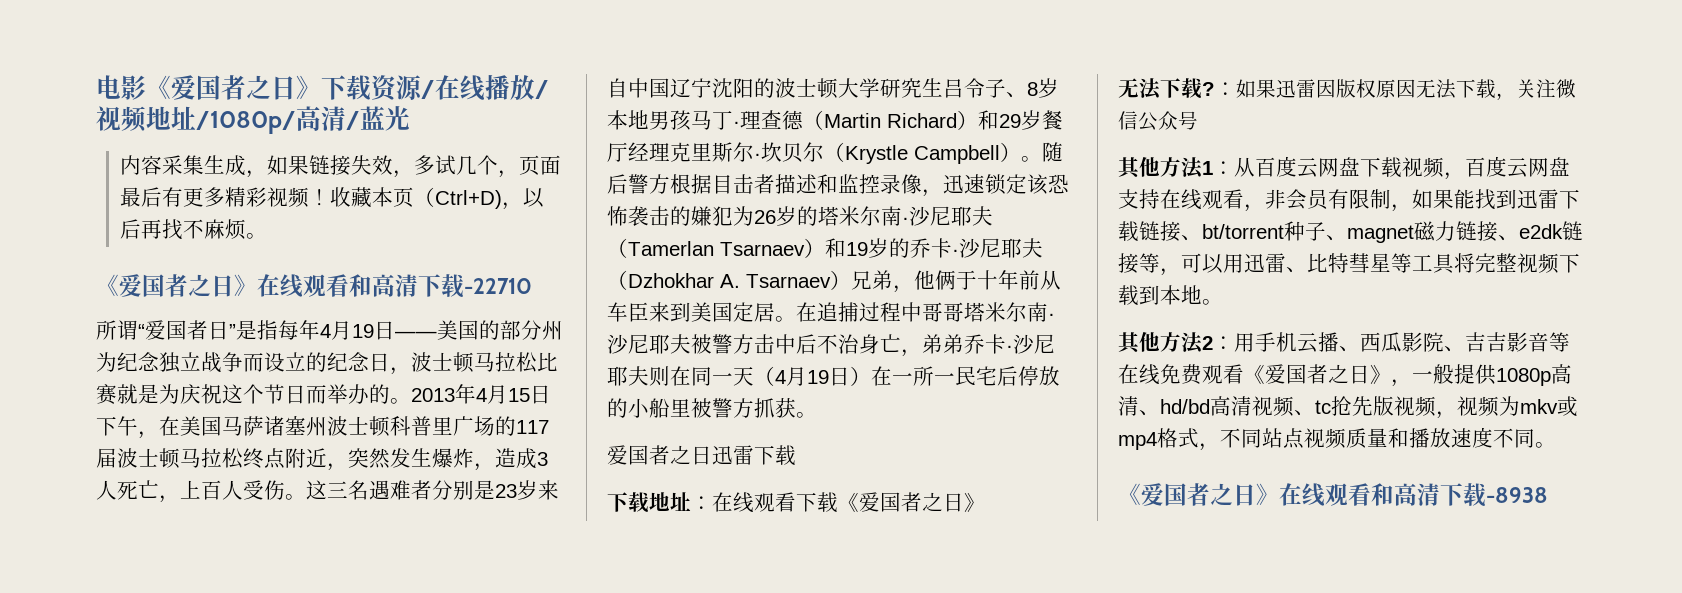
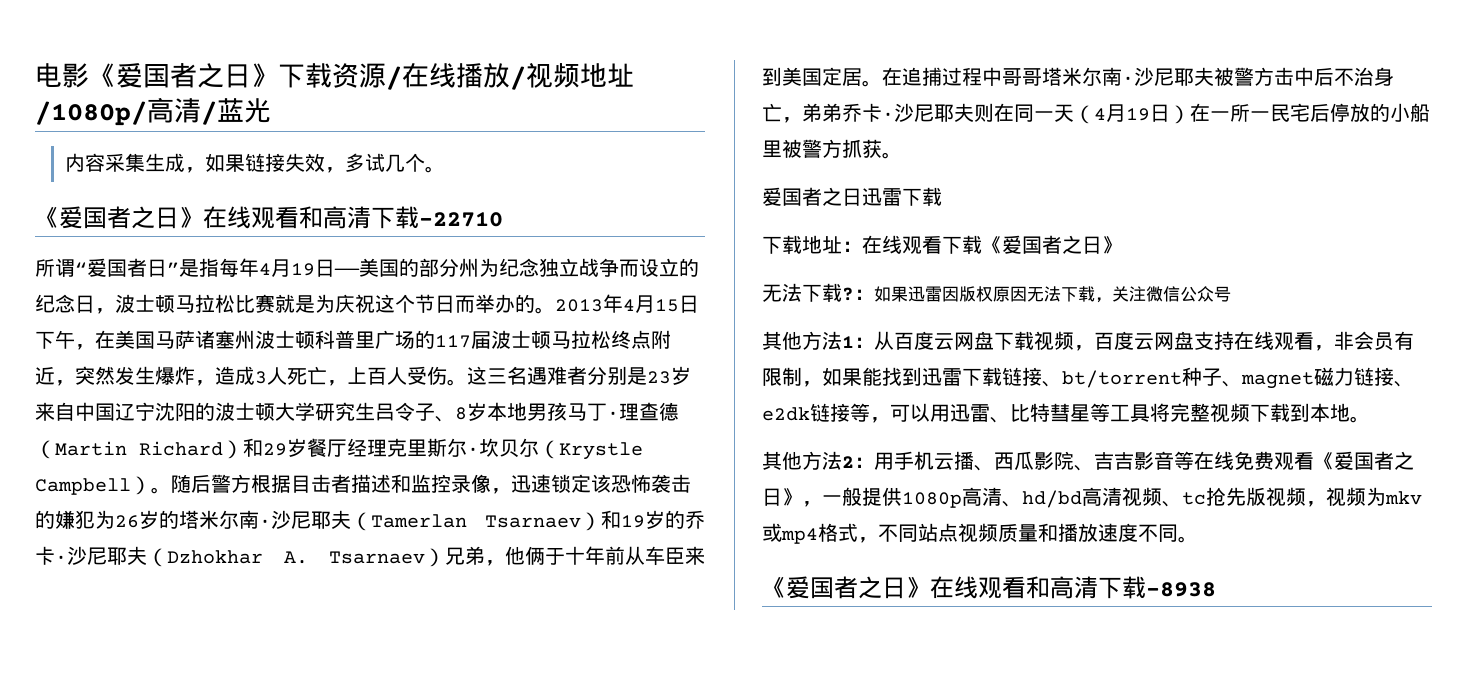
[498,155,562,178] [120,187,545,210] [120,219,247,240] ，页面最后有更多精彩视频！收藏本页（Ctrl+D)，以后再找不麻烦 -> (425, 162) none

